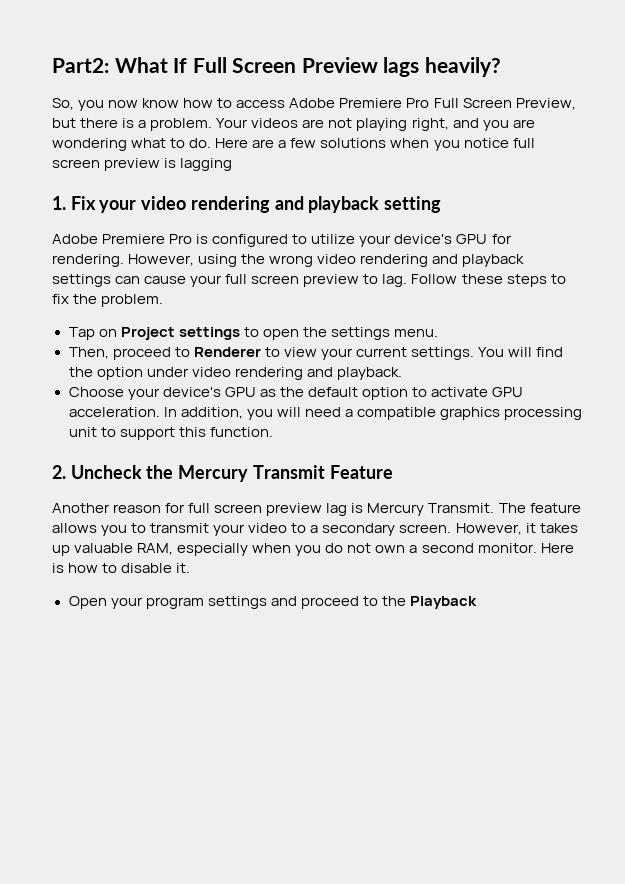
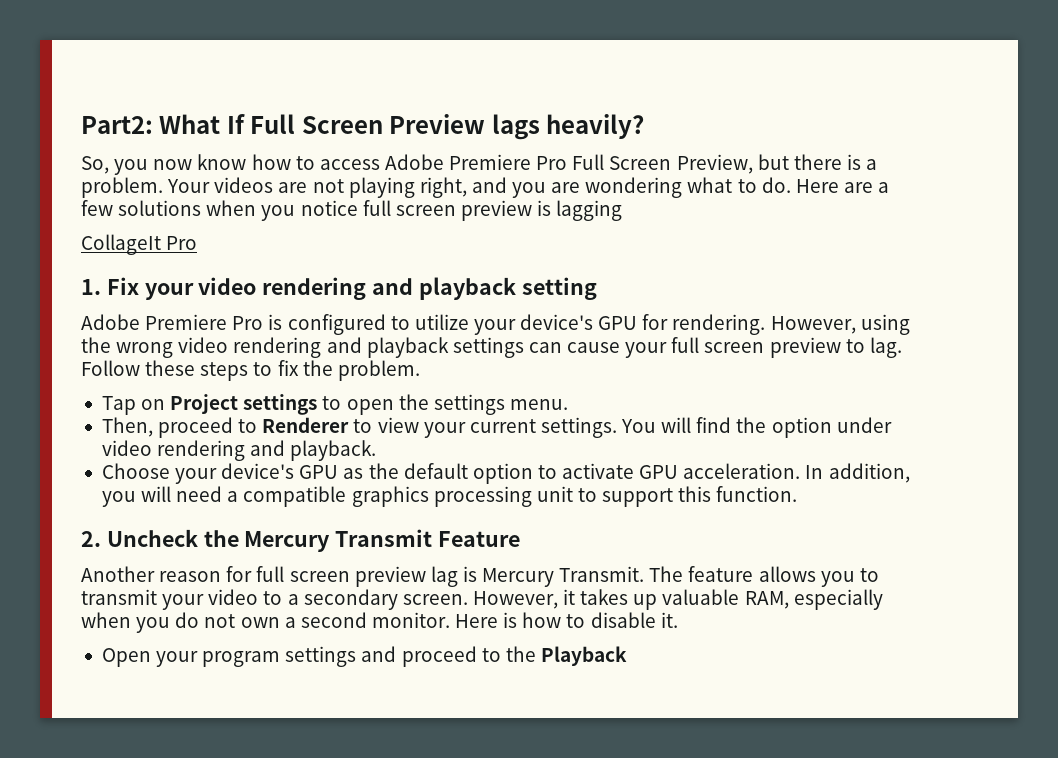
(233, 164) none -> [81,234,198,255] // CollageIt Pro

